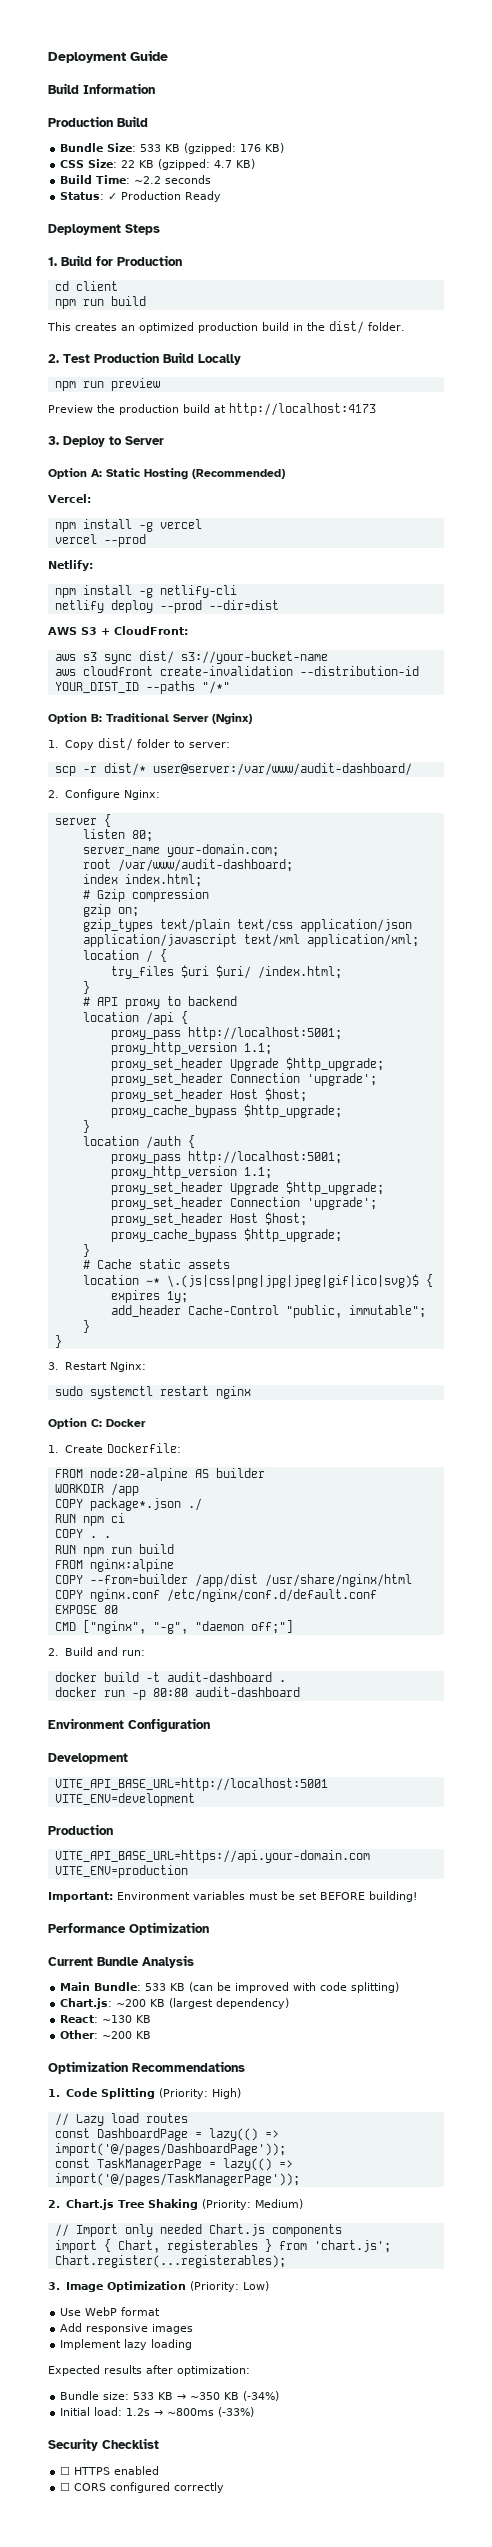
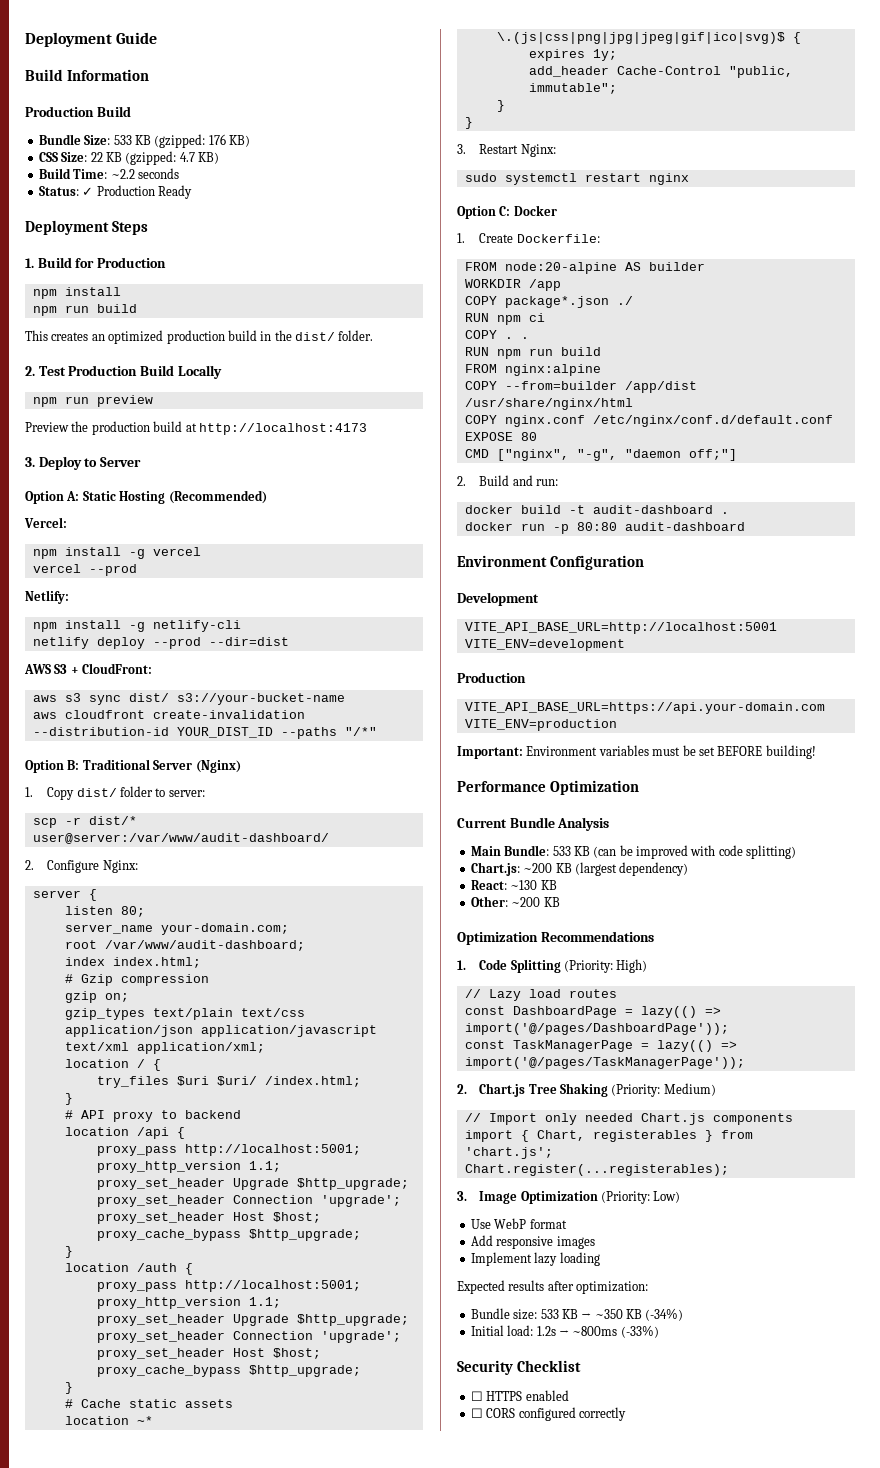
[54,281,118,291] cd client -> [32,287,121,299] npm install

